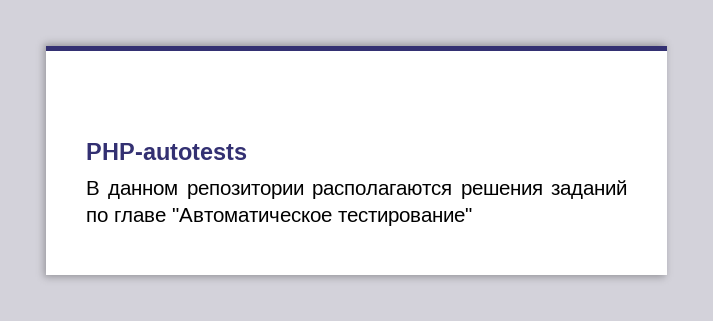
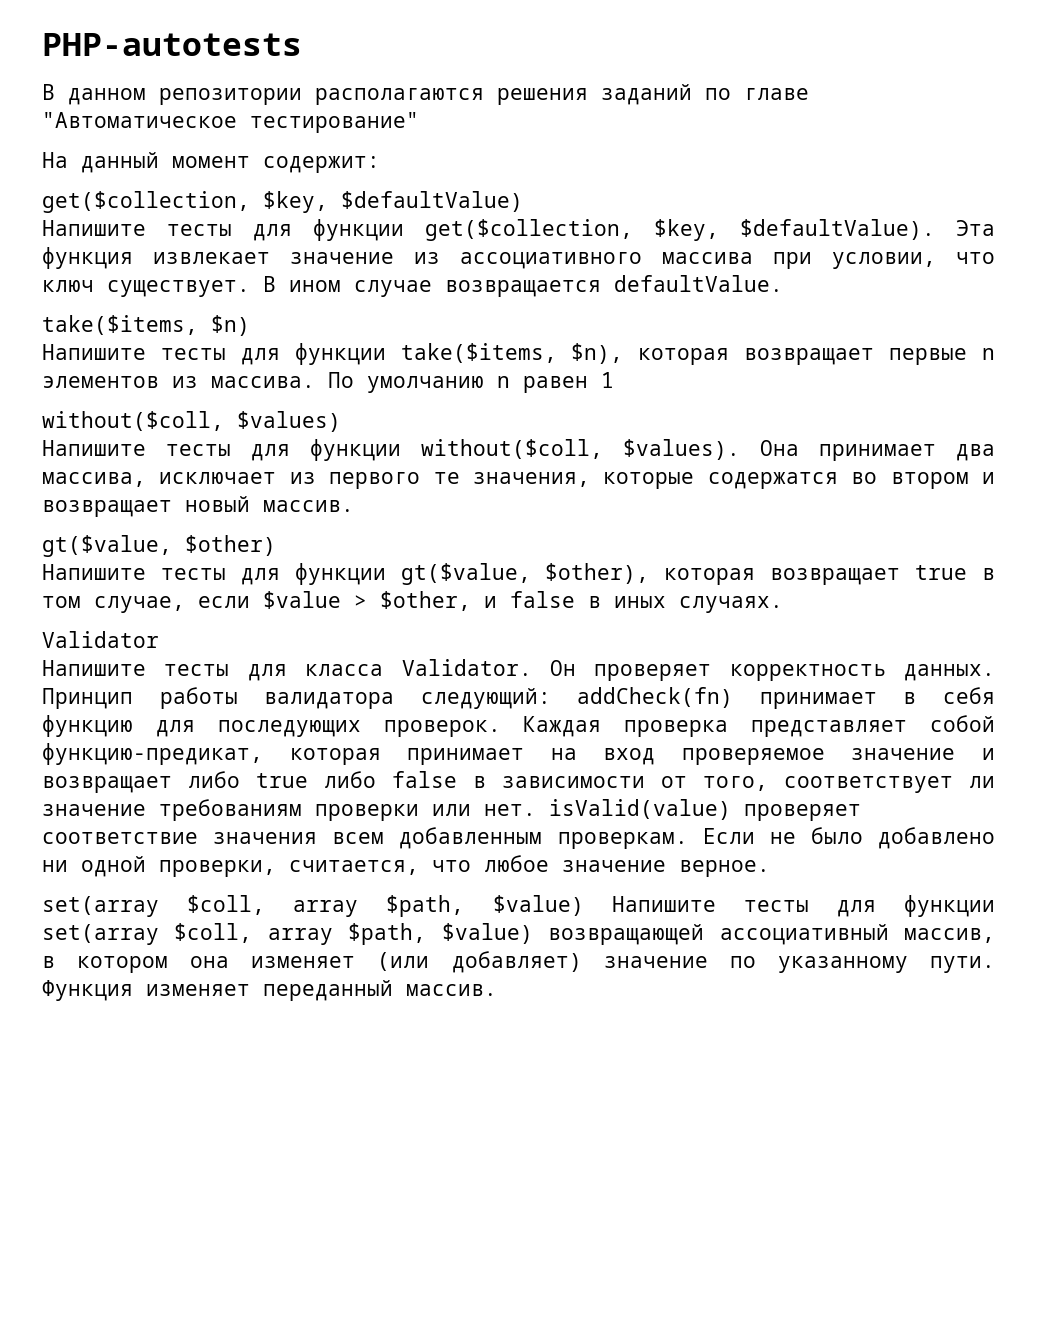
(472, 217) none -> [42,152,380,173] [42,191,523,213] [42,219,995,241] [42,247,995,269] [42,275,783,297] [42,315,250,336] [42,343,996,365] [42,372,614,393] [42,411,341,432] [42,439,995,461] [42,472,995,489] [42,496,354,517] [42,535,276,557] [42,563,996,585] [42,591,783,613] [42,631,159,648] [42,659,995,681] [42,687,995,709] [42,715,995,737] [42,743,995,765] [42,771,995,793] [42,799,861,821] [42,827,995,849] [42,855,770,877] [42,895,995,917] [42,923,995,945] [42,951,995,973] [42,980,497,1001] // На данный момент содержит: // get($collection, $key, $defaultValue) // Напишите тесты для функции get($collection, $key, $defaultValue). Эта функция извлекает значение из ассоциативного массива при условии, что ключ существует. В ином случае возвращается defaultValue. // take($items, $n) // Напишите тесты для функции take($items, $n), которая возвращает первые n элементов из массива. По умолчанию n равен 1 // without($coll, $values) // Напишите тесты для функции without($coll, $values). Она принимает два массива, исключает из первого те значения, которые содержатся во втором и возвращает новый массив. // gt($value, $other) // Напишите тесты для функции gt($value, $other), которая возвращает true в том случае, если $value > $other, и false в иных случаях. // Validator // Напишите тесты для класса Validator. Он проверяет корректность данных. Принцип работы валидатора следующий: addCheck(fn) принимает в себя функцию для последующих проверок. Каждая проверка представляет собой функцию-предикат, которая принимает на вход проверяемое значение и возвращает либо true либо false в зависимости от того, соответствует ли значение требованиям проверки или нет. isValid(value) проверяет соответствие значения всем добавленным проверкам. Если не было добавлено ни одной проверки, считается, что любое значение верное. // set(array $coll, array $path, $value) Напишите тесты для функции set(array $coll, array $path, $value) возвращающей ассоциативный массив, в котором она изменяет (или добавляет) значение по указанному пути. Функция изменяет переданный массив.

